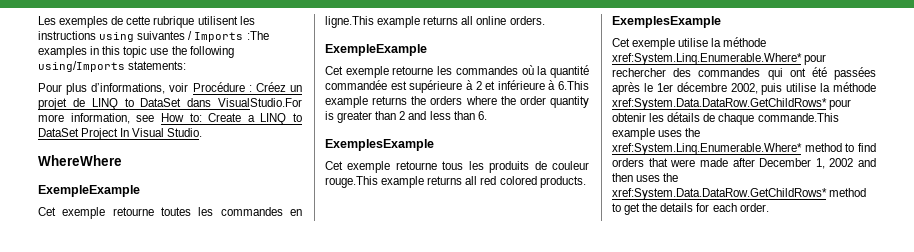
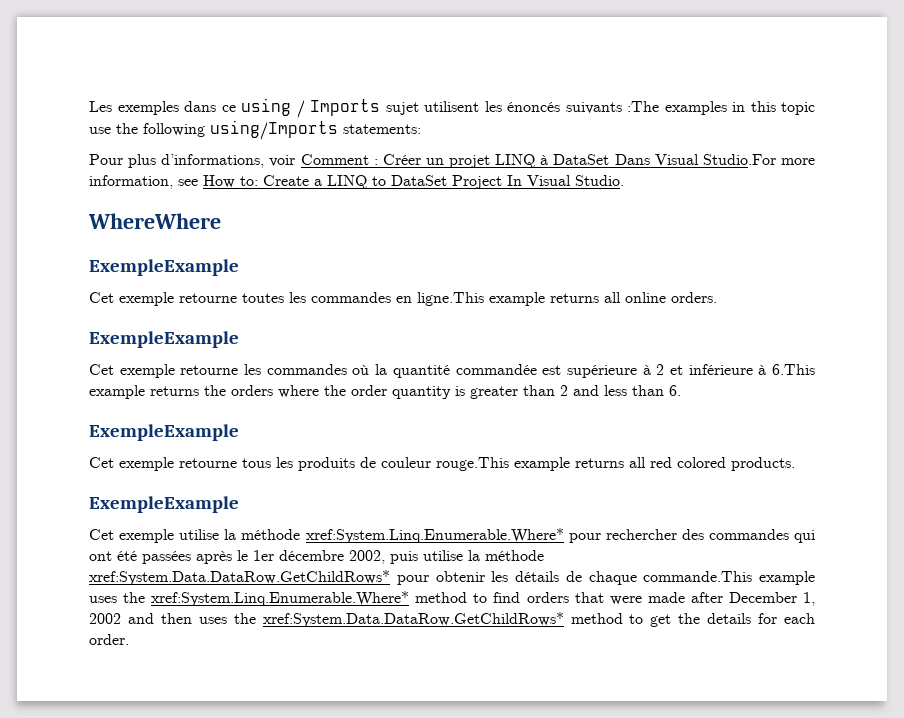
[111,16,255,28] [38,31,244,42] de cette rubrique utilisent les instructions using suivantes / Imports -> [184,98,622,118] dans ce using / Imports sujet utilisent les énoncés suivants
[192,82,302,92] [38,98,302,110] Procédure : Créez un projet de LINQ to DataSet dans VisualStudio.For -> [300,154,776,168] Comment : Créer un projet LINQ à DataSet Dans Visual Studio.For
[325,139,434,151] ExemplesExample -> [89,424,239,441] ExempleExample
[612,16,721,28] ExemplesExample -> [89,496,239,513] ExempleExample

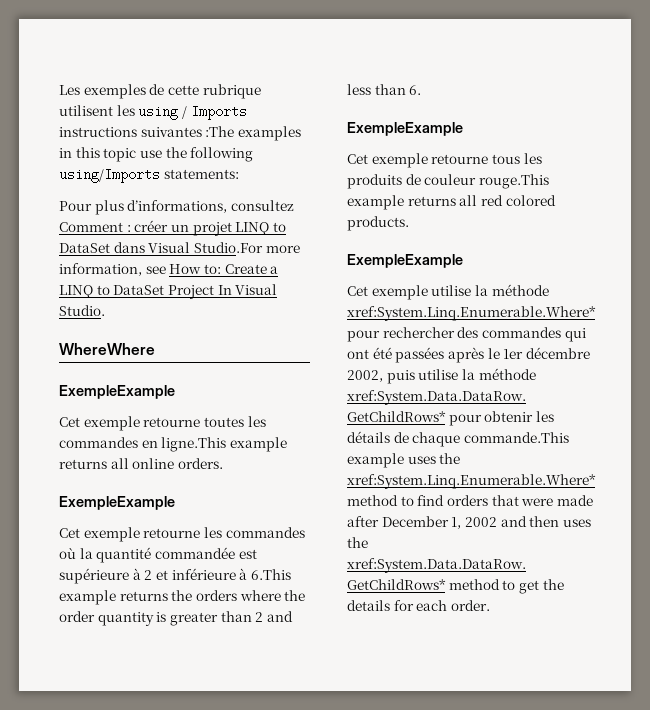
[184,98,622,118] dans ce using / Imports sujet utilisent les énoncés suivants -> [149,84,261,99] [59,105,247,120] [59,127,202,137] de cette rubrique utilisent les using / Imports instructions suivantes
[269,155,296,167] voir -> [230,200,294,211] consultez
[382,154,421,165] Créer -> [134,220,169,232] créer
[540,154,650,165] à DataSet Dans -> [272,222,286,232] [59,242,145,253] to DataSet dans

